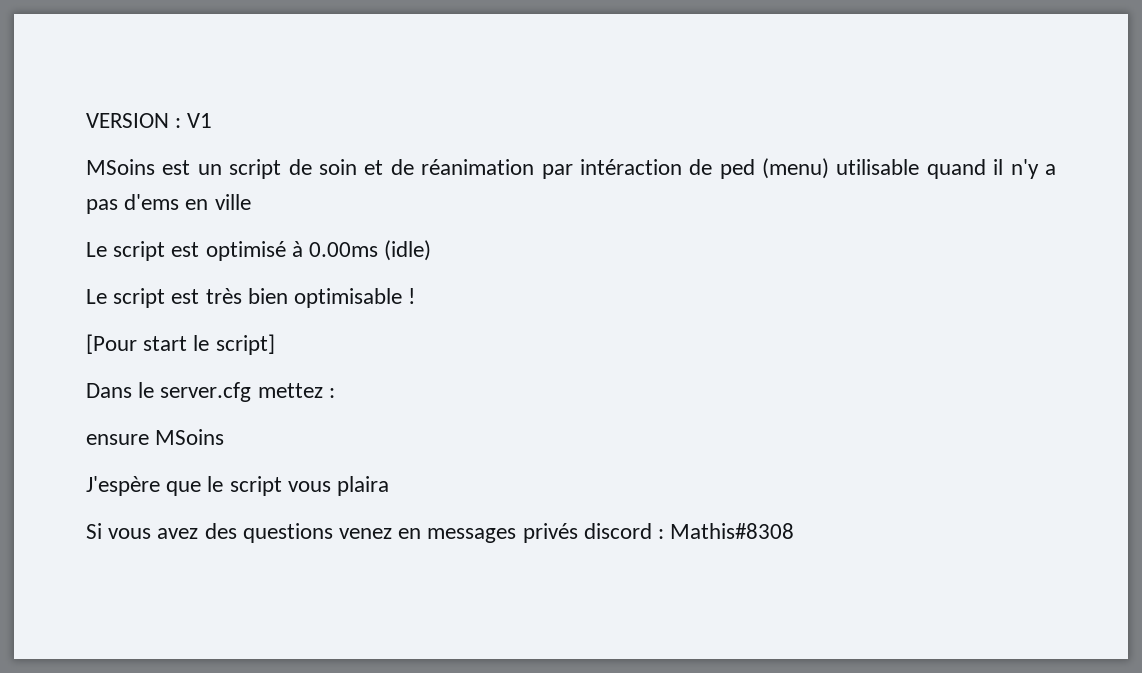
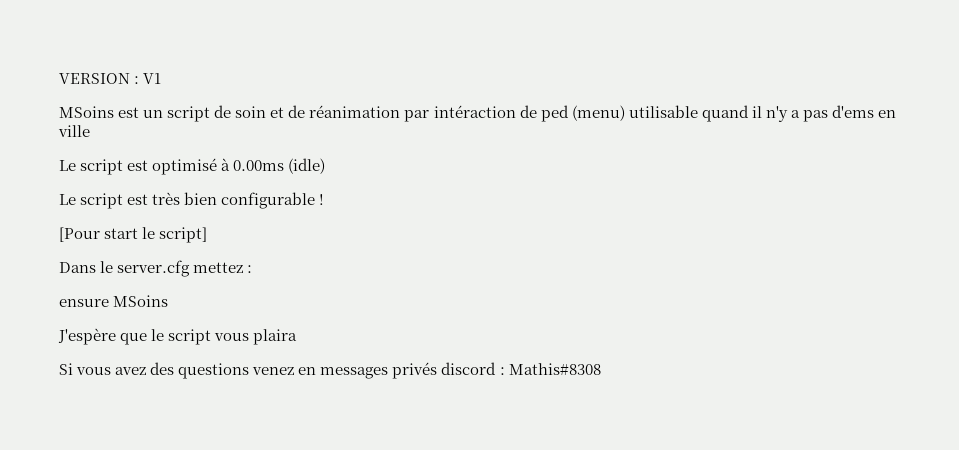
[294,288,403,308] optimisable -> [221,192,316,209] configurable

